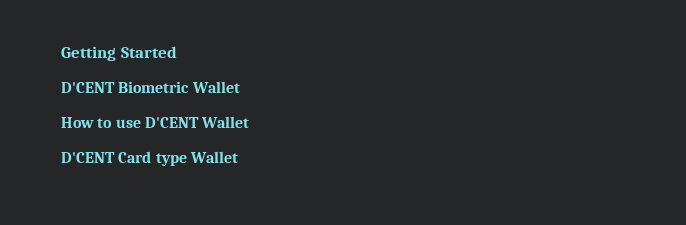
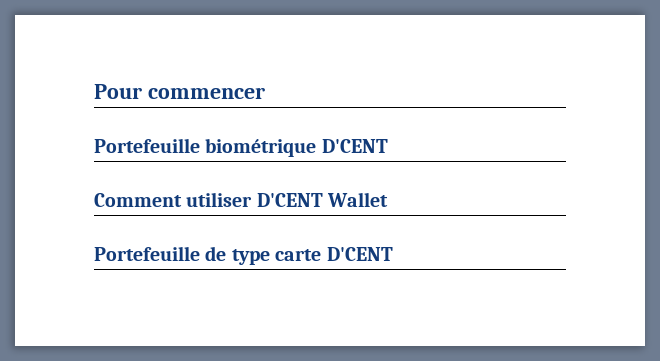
[61,46,177,61] [61,81,240,93] [61,116,250,128] [61,151,238,166] Getting Started // D'CENT Biometric Wallet // How to use D'CENT Wallet // D'CENT Card type Wallet -> [94,84,265,99] [94,138,388,157] [94,192,389,207] [94,246,393,265] Pour commencer // Portefeuille biométrique D'CENT // Comment utiliser D'CENT Wallet // Portefeuille de type carte D'CENT

